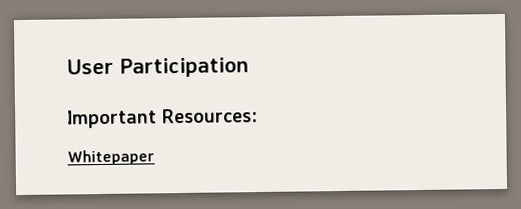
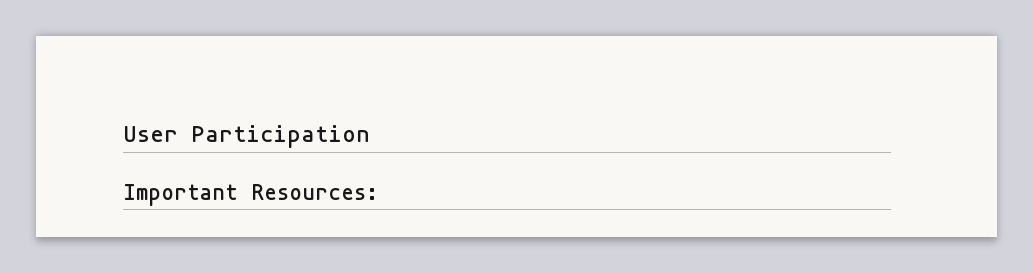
[67,149,155,166] // Whitepaper -> (378, 192) none

